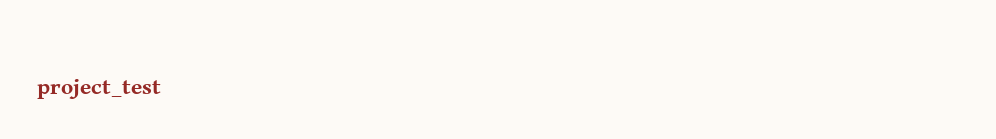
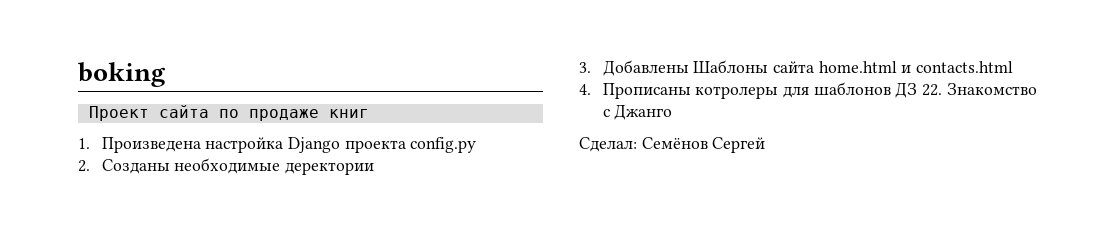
[37,79,161,99] project_test -> [78,62,166,87] [88,105,369,121] [78,137,477,153] [78,158,374,175] [579,60,1014,76] [579,82,1037,99] [602,104,673,120] [579,137,766,153] boking // Проект сайта по продаже книг // 1. Произведена настройка Django проекта config.py // 2. Созданы необходимые деректории // 3. Добавлены Шаблоны сайта home.html и contacts.html // 4. Прописаны котролеры для шаблонов ДЗ 22. Знакомство с Джанго // Сделал: Семёнов Сергей

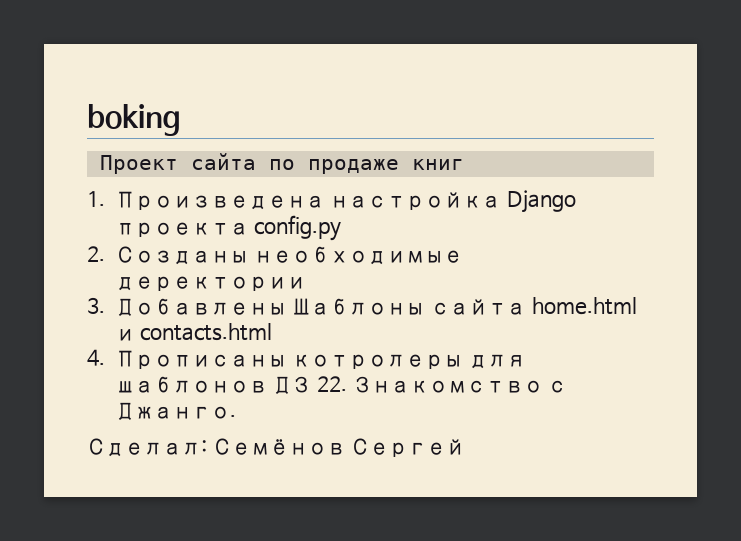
[614,104,673,120] Джанго -> [115,402,236,420] Джанго.

